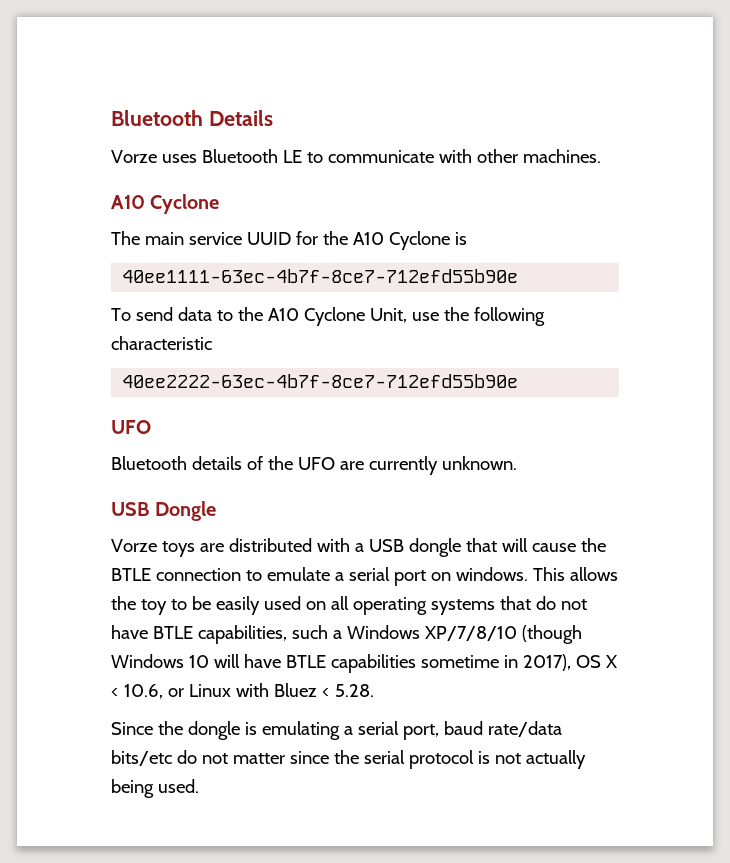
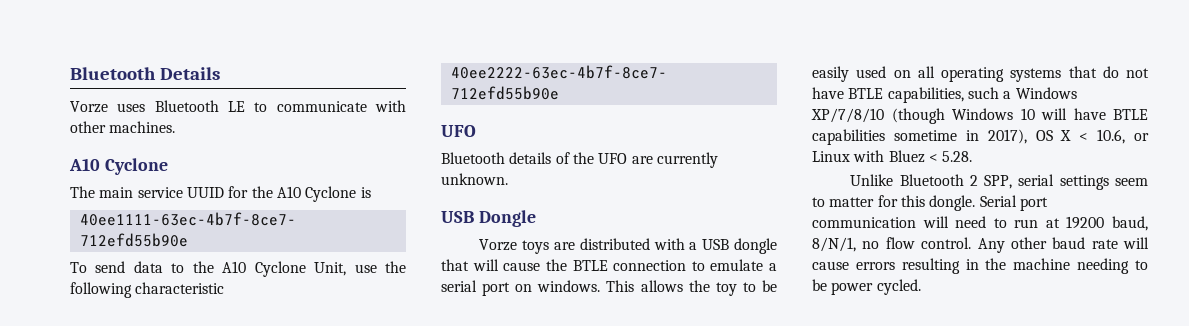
[111,721,562,740] [111,750,586,769] [111,779,199,798] Since the dongle is emulating a serial port, baud rate/data bits/etc do not matter since the serial protocol is not actually being used. -> [850,174,1148,190] [812,195,1048,211] [812,216,1148,231] [812,237,1149,253] [812,258,1148,274] [812,279,921,295] Unlike Bluetooth 2 SPP, serial settings seem to matter for this dongle. Serial port communication will need to run at 19200 baud, 8/N/1, no flow control. Any other baud rate will cause errors resulting in the machine needing to be power cycled.

